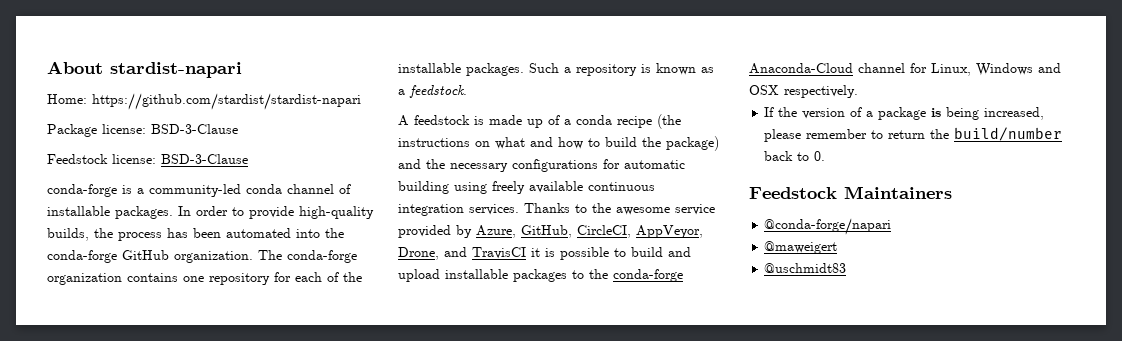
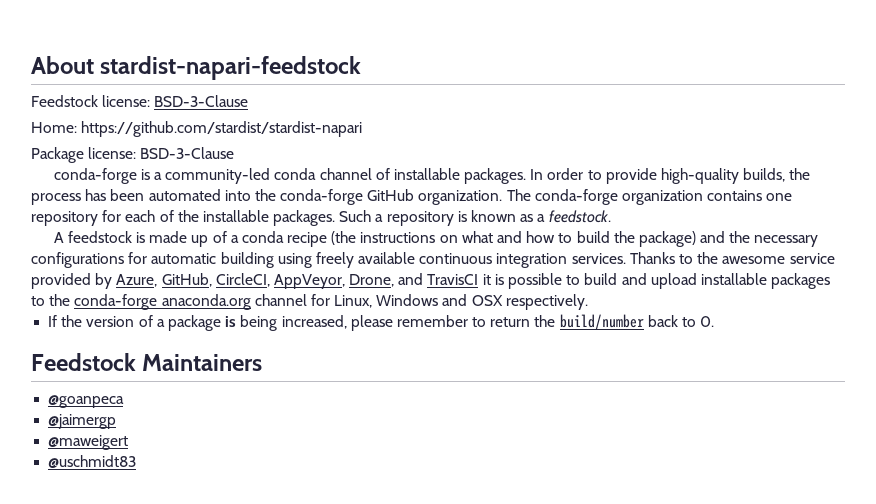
[110,62,242,78] stardist-napari -> [100,56,362,80] [31,95,249,107] stardist-napari-feedstock // Feedstock license: BSD-3-Clause
[47,154,248,164] // Feedstock license: BSD-3-Clause -> (235, 153) none
[749,63,853,74] Anaconda-Cloud -> [161,294,251,310] anaconda.org
[764,218,892,235] @conda-forge/napari -> [48,395,125,408] [48,414,117,429] @goanpeca // @jaimergp

